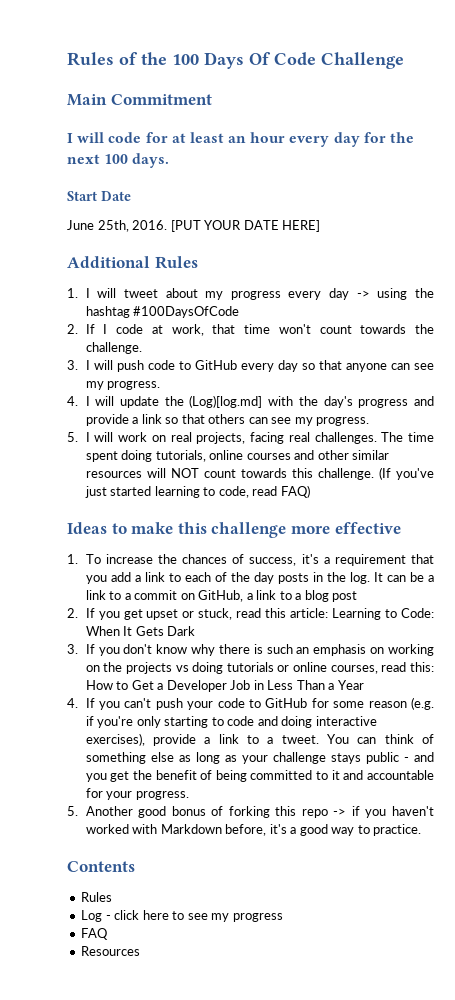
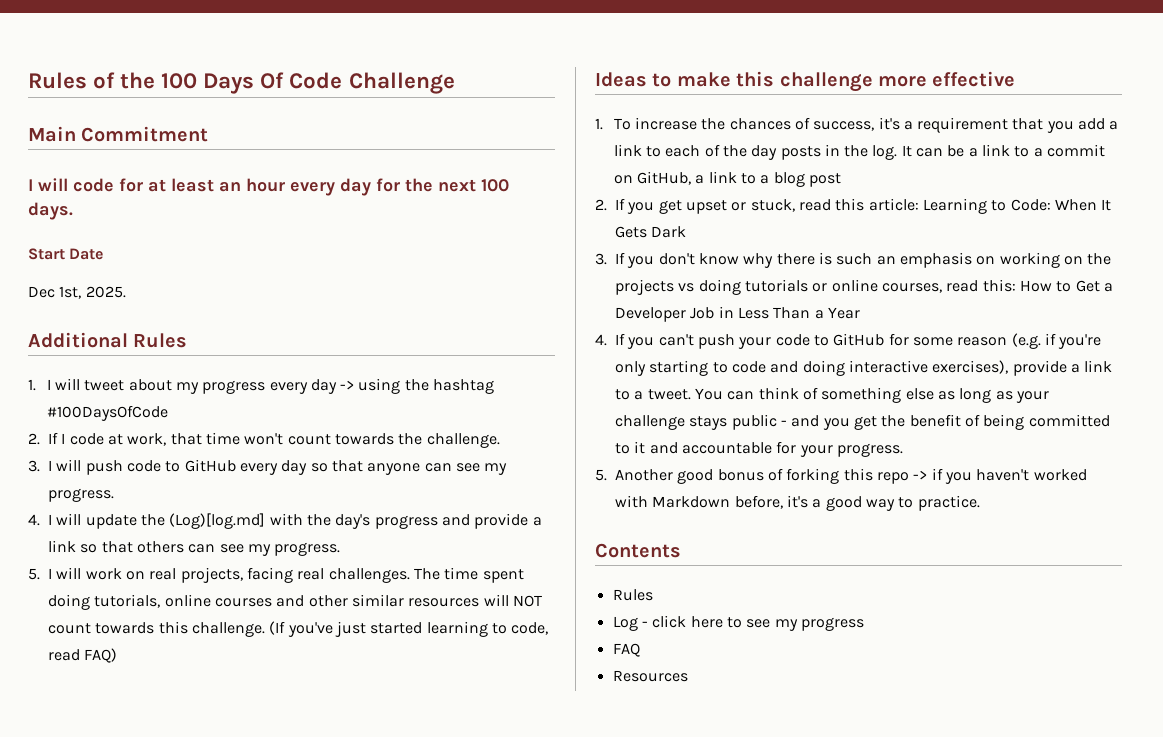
[67,220,321,232] June 25th, 2016. [PUT YOUR DATE HERE] -> [28,286,126,299] Dec 1st, 2025.

